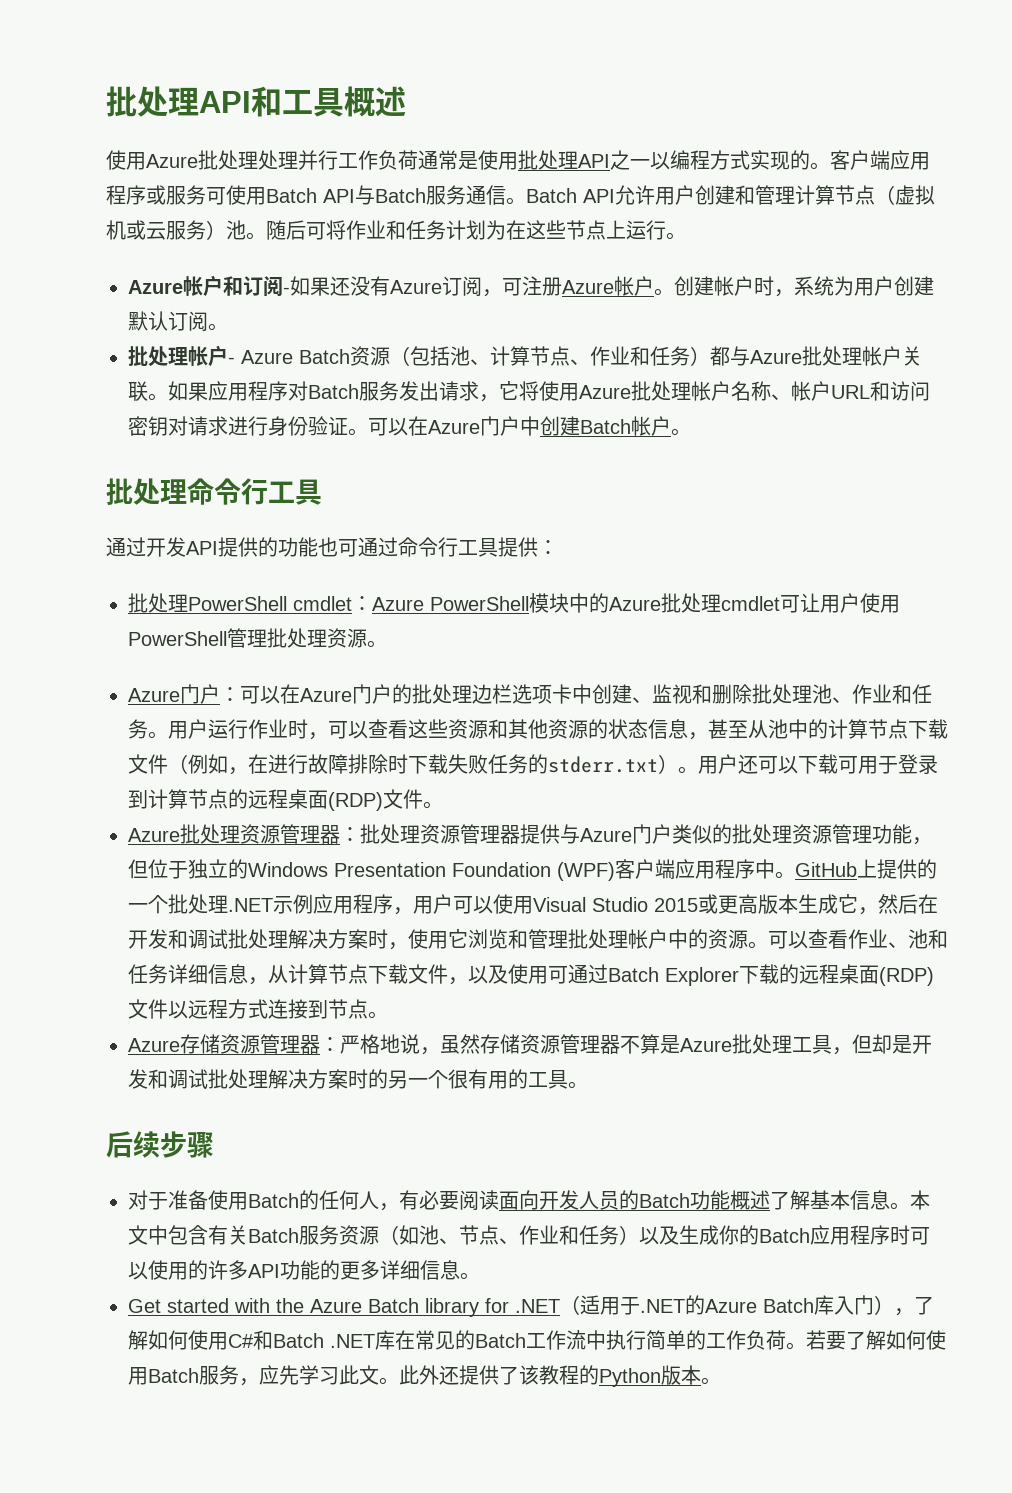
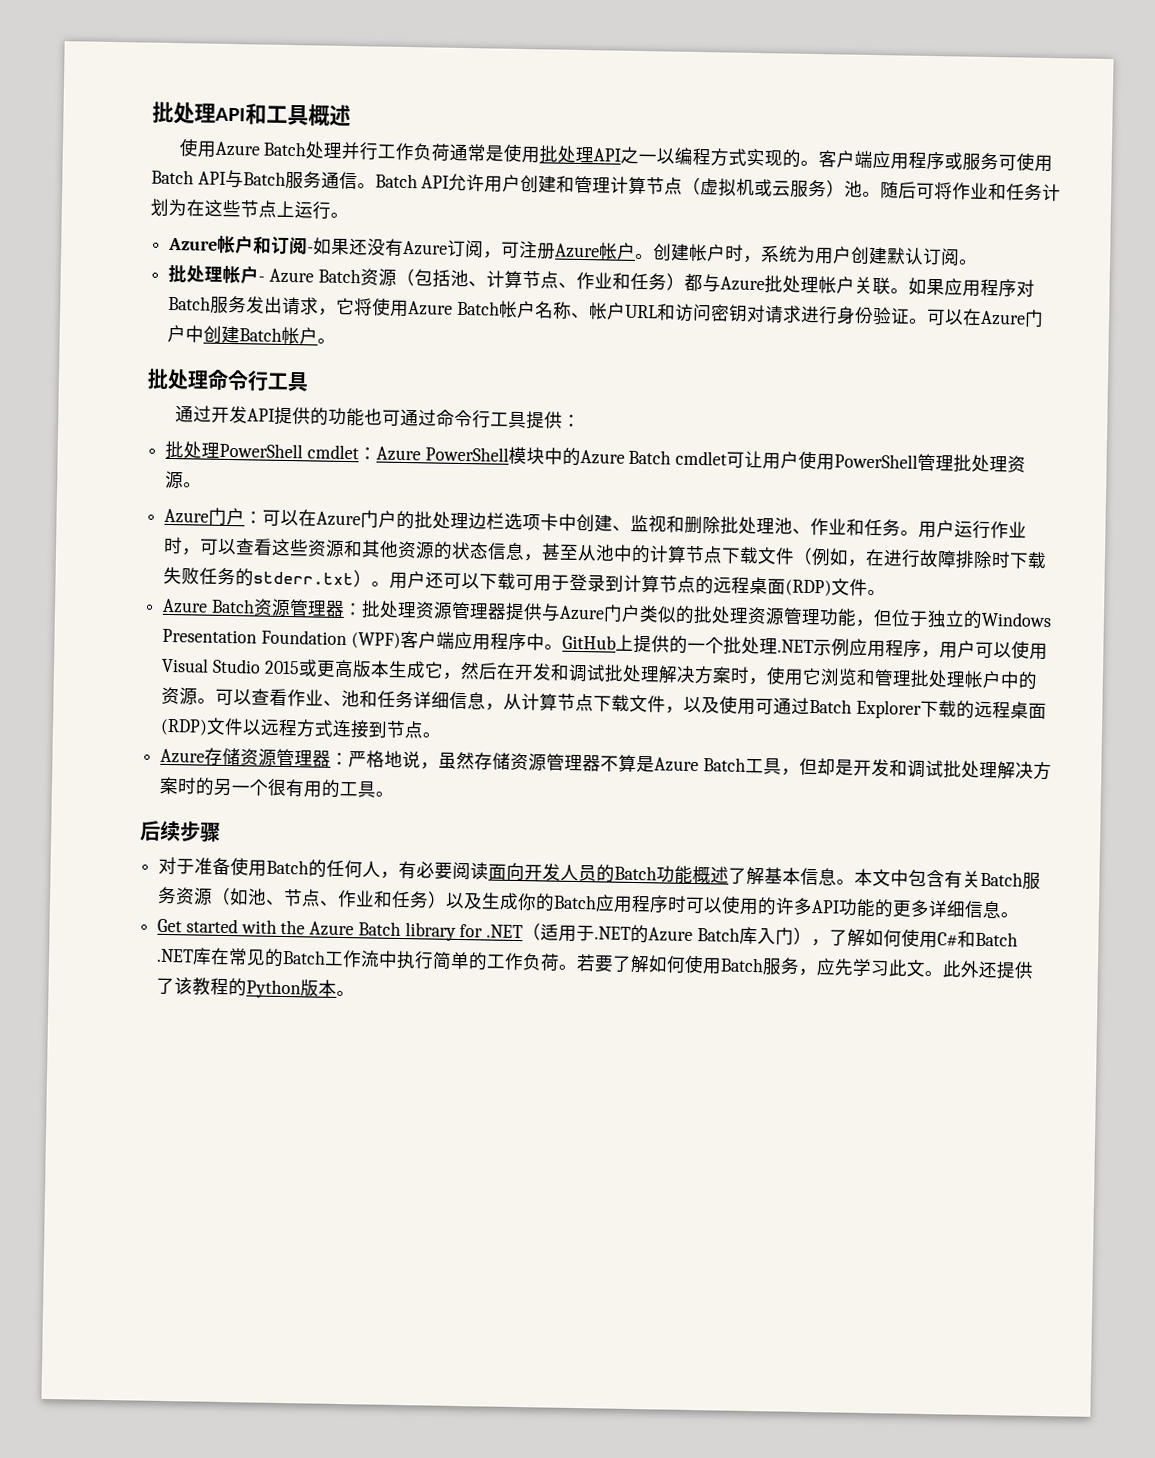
[198,150,258,170] 批处理 -> [263,141,307,157] Batch
[631,381,691,401] 批处理 -> [456,300,500,316] Batch
[661,593,721,613] 批处理 -> [628,449,672,465] Batch
[180,824,240,844] 批处理 -> [210,598,255,614] Batch
[732,1034,792,1054] 批处理 -> [702,757,746,772] Batch

